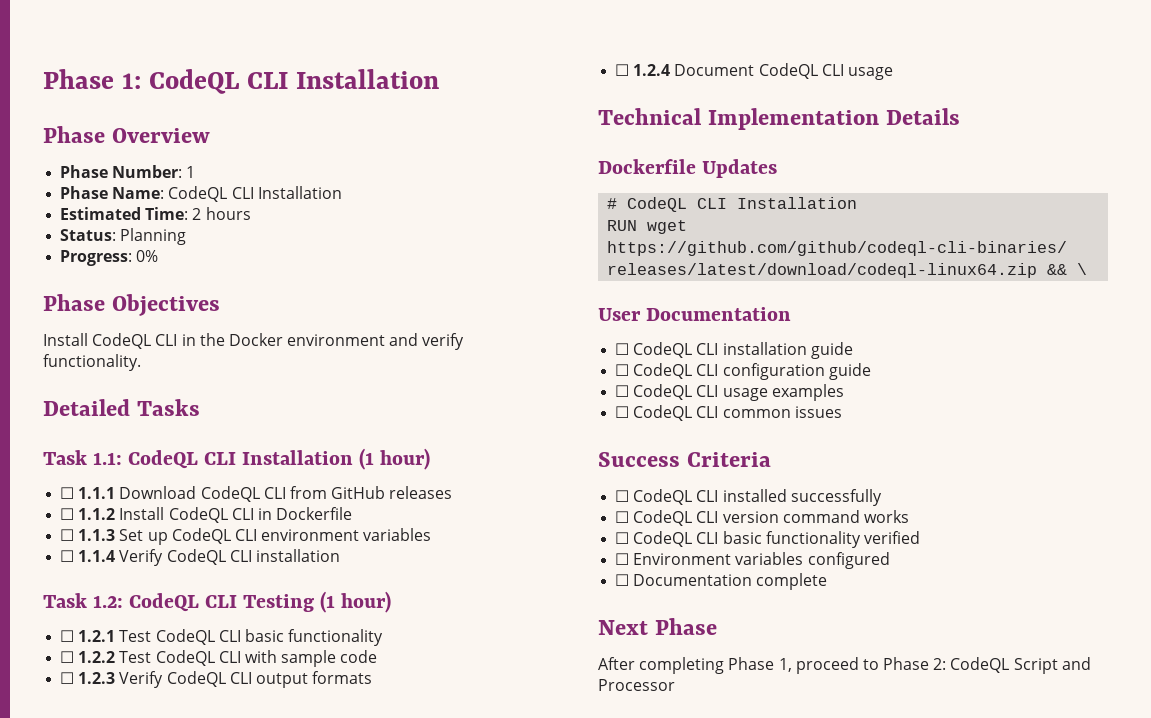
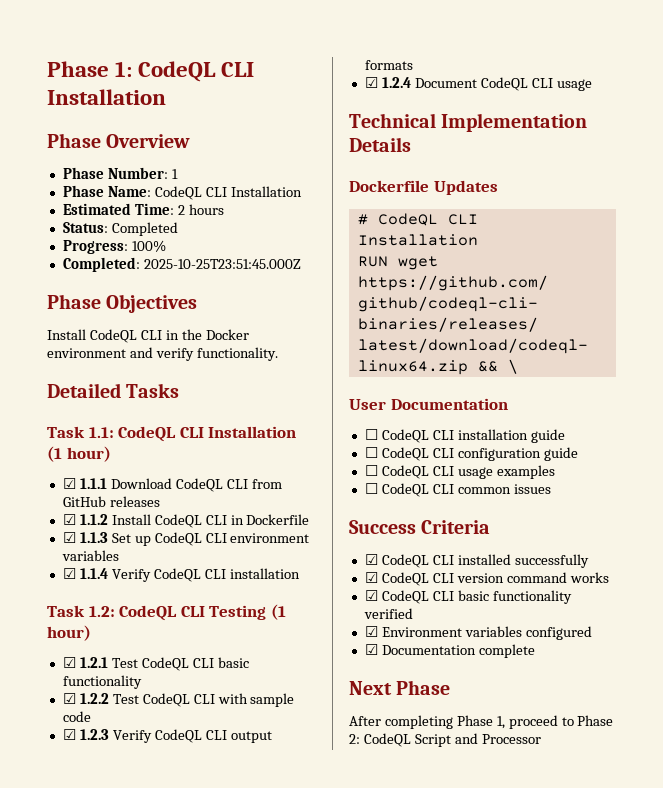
[120,228,187,245] Planning -> [111,222,178,236] Completed
[136,250,159,262] 0% -> [131,240,166,252] [62,257,301,272] 100% // Completed: 2025-10-25T23:51:45.000Z
[60,487,75,499] ☐ -> [62,478,76,489] ☑
[60,508,75,520] ☐ -> [62,514,76,525] ☑
[60,529,75,541] ☐ -> [62,532,76,543] ☑
[60,550,75,562] ☐ -> [62,568,76,579] ☑
[60,630,75,642] ☐ -> [62,657,76,668] ☑
[60,651,75,663] ☐ -> [62,693,76,704] ☑
[60,672,75,684] ☐ -> [62,729,76,740] ☑
[615,64,630,76] ☐ -> [364,77,378,88] ☑
[615,490,630,502] ☐ -> [364,554,378,565] ☑
[615,511,630,523] ☐ -> [364,572,378,583] ☑
[615,532,630,544] ☐ -> [364,590,378,601] ☑
[615,553,630,565] ☐ -> [364,626,378,637] ☑
[615,574,630,586] ☐ -> [364,644,378,655] ☑

